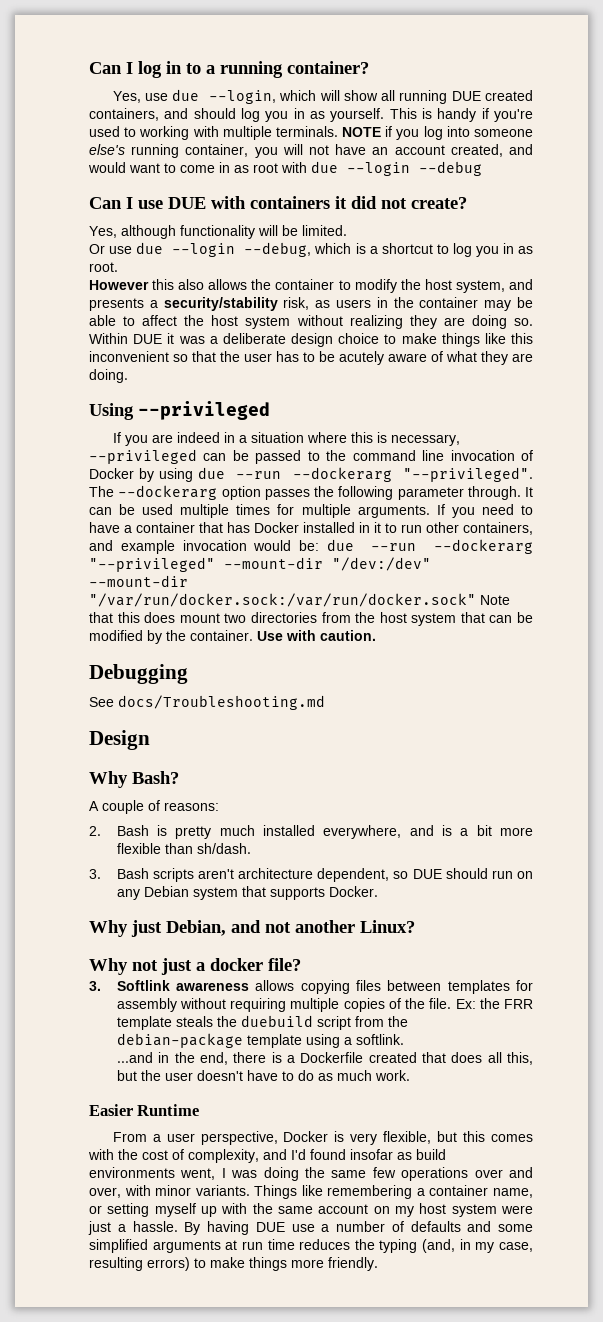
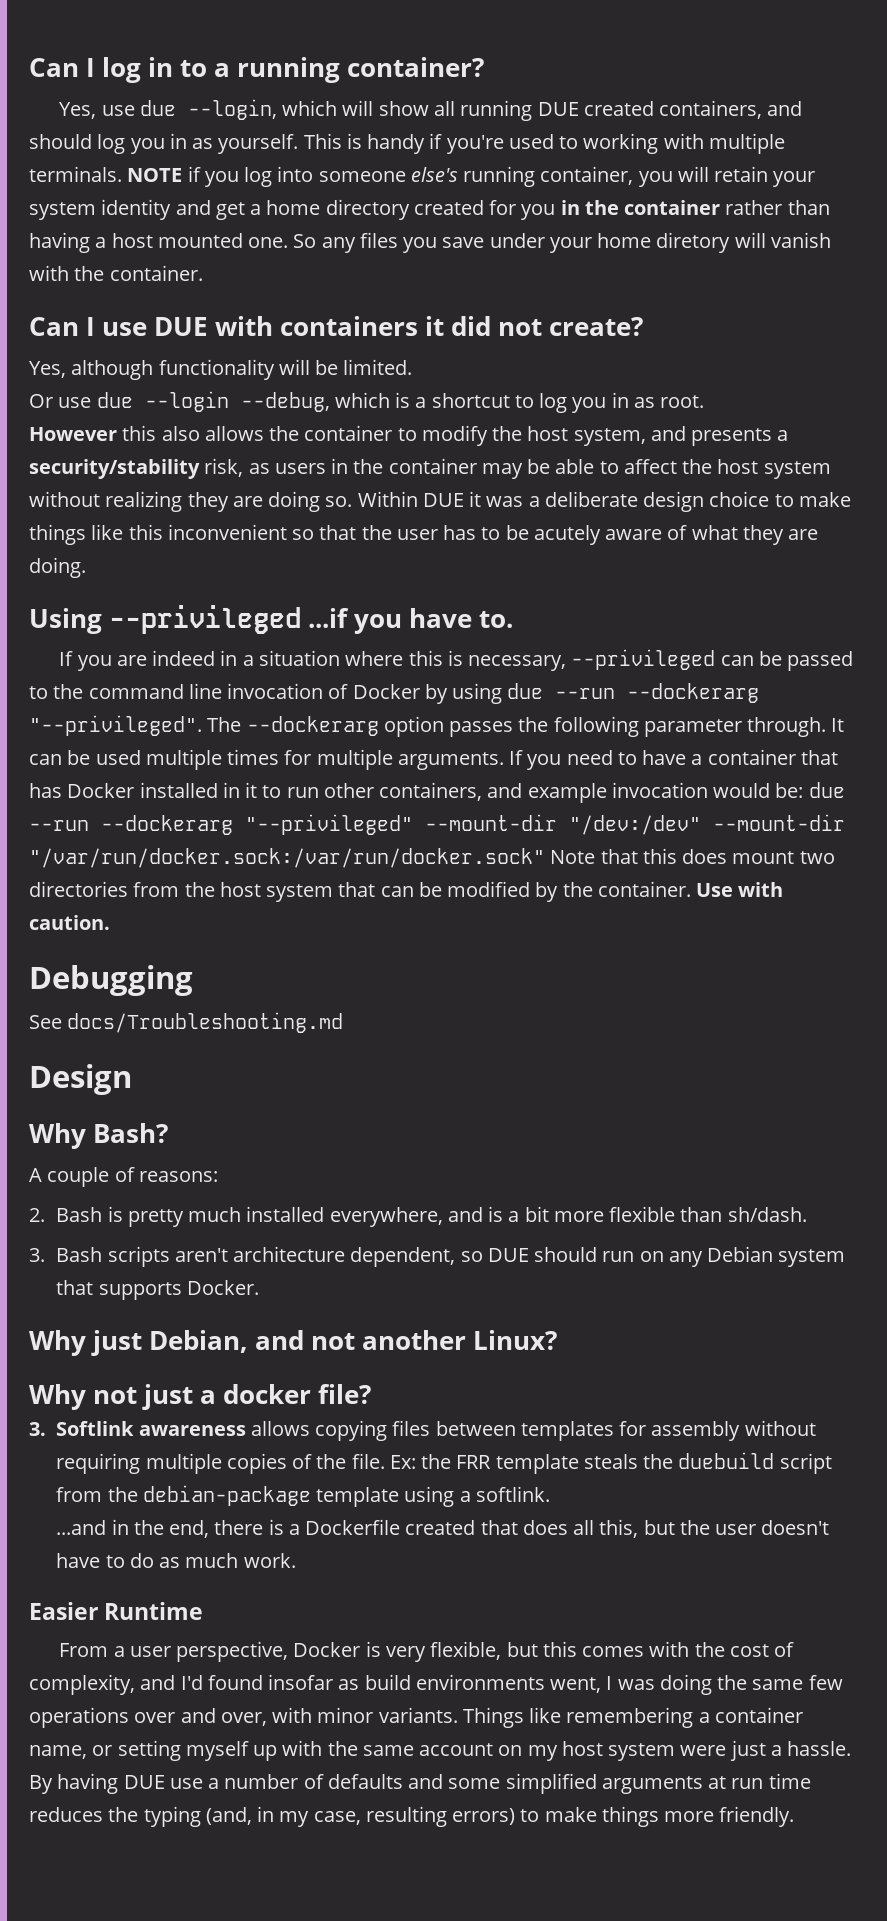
[309,144,533,157] [88,161,482,176] not have an account created, and would want to come in as root with due --login --debug -> [714,166,816,187] [29,199,830,220] [29,232,831,253] [29,265,203,281] retain your system identity and get a home directory created for you in the container rather than having a host mounted one. So any files you save under your home diretory will vanish with the container.
(270, 410) none -> [308,608,514,634] ...if you have to.

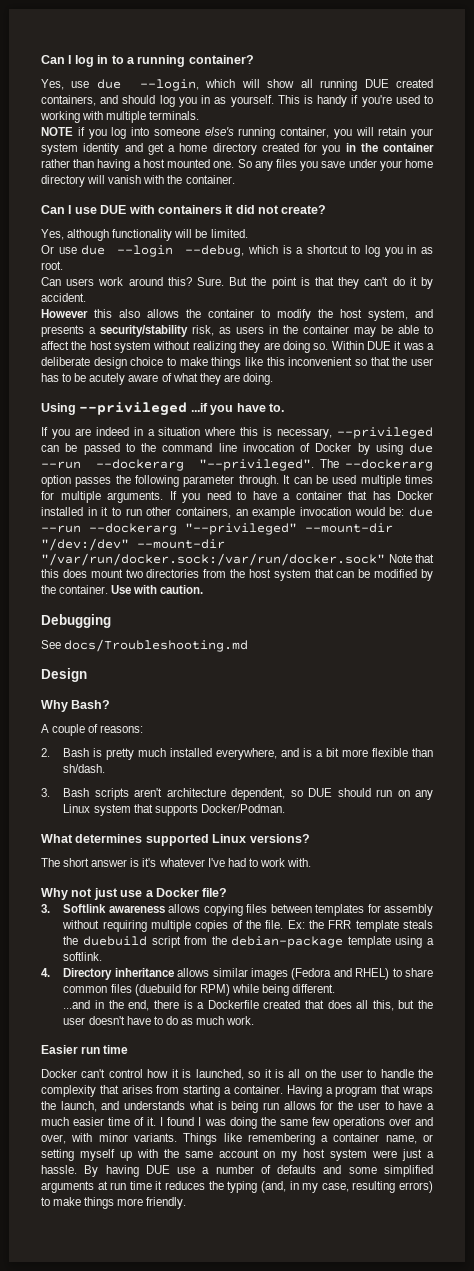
(122, 174) none -> (200, 115) //
[656,232,731,253] diretory -> [41,175,85,187] directory
(705, 401) none -> [41,277,433,289] [41,293,86,302] // Can users work around this? Sure. But the point is that they can't do it by accident.
[487,783,523,798] and -> [235,509,248,516] an
[707,1246,774,1262] Debian -> [63,804,91,813] Linux
[186,1280,259,1295] [29,1330,558,1356] Docker. // Why just Debian, and not another Linux? -> [200,804,285,813] [41,834,310,846] [41,858,312,867] Docker/Podman. // What determines supported Linux versions? // The short answer is it's whatever I've had to work with.
[200,1384,312,1404] a docker -> [120,888,199,897] use a Docker
(550, 1494) none -> [41,968,434,980] [63,984,336,996] // 4. Directory inheritance allows similar images (Fedora and RHEL) to share common files (duebuild for RPM) while being different.
[104,1602,204,1620] [59,1641,795,1662] [29,1674,602,1695] Runtime // From a user perspective, Docker is very flexible, but this comes with the cost of complexity, and I'd found insofar as build environments went, -> [81,1045,129,1054] [41,1069,433,1080] [41,1085,433,1097] [41,1101,435,1113] [41,1117,195,1126] run time // Docker can't control how it is launched, so it is all on the user to handle the complexity that arises from starting a container. Having a program that wraps the launch, and understands what is being run allows for the user to have a much easier time of it. I found
(811, 1781) none -> [155,1181,163,1190] it

